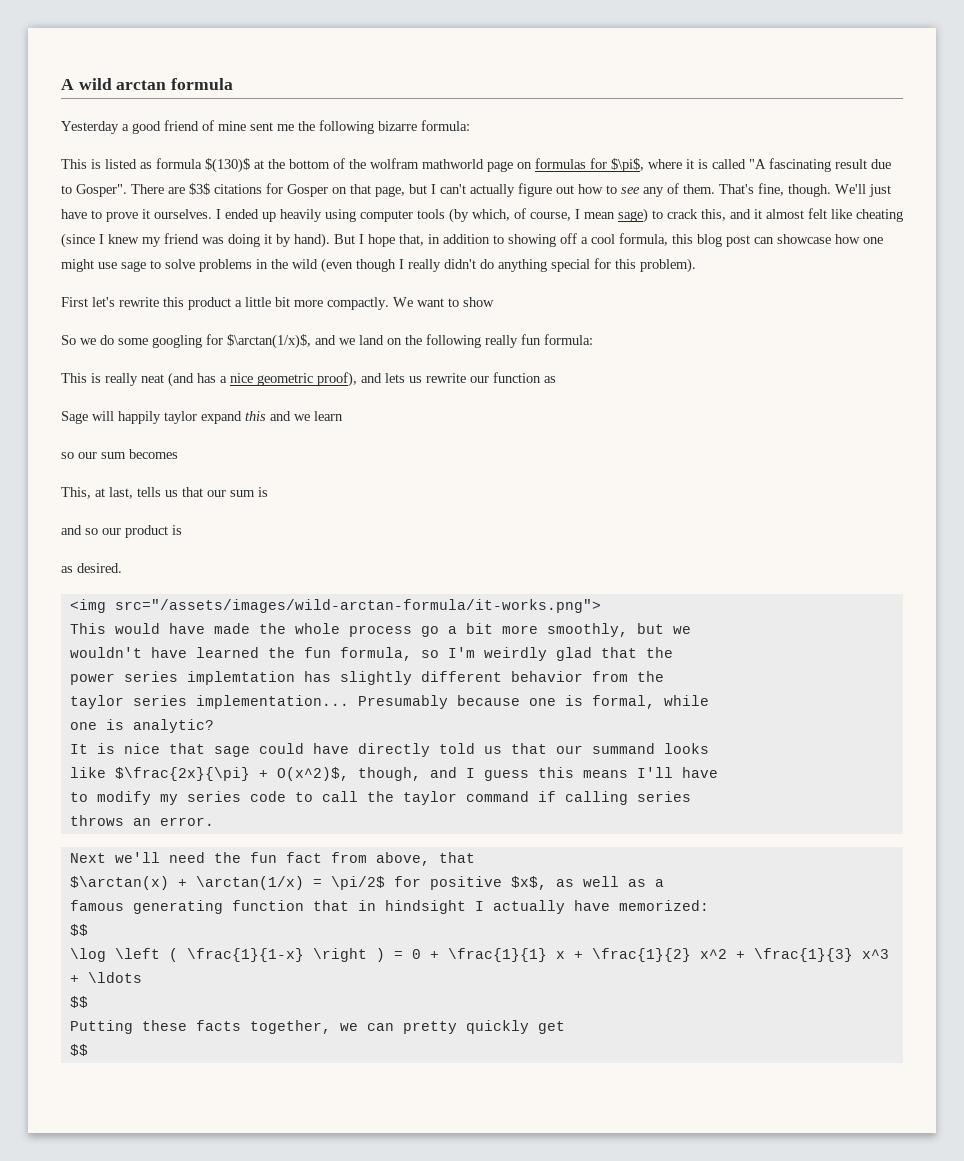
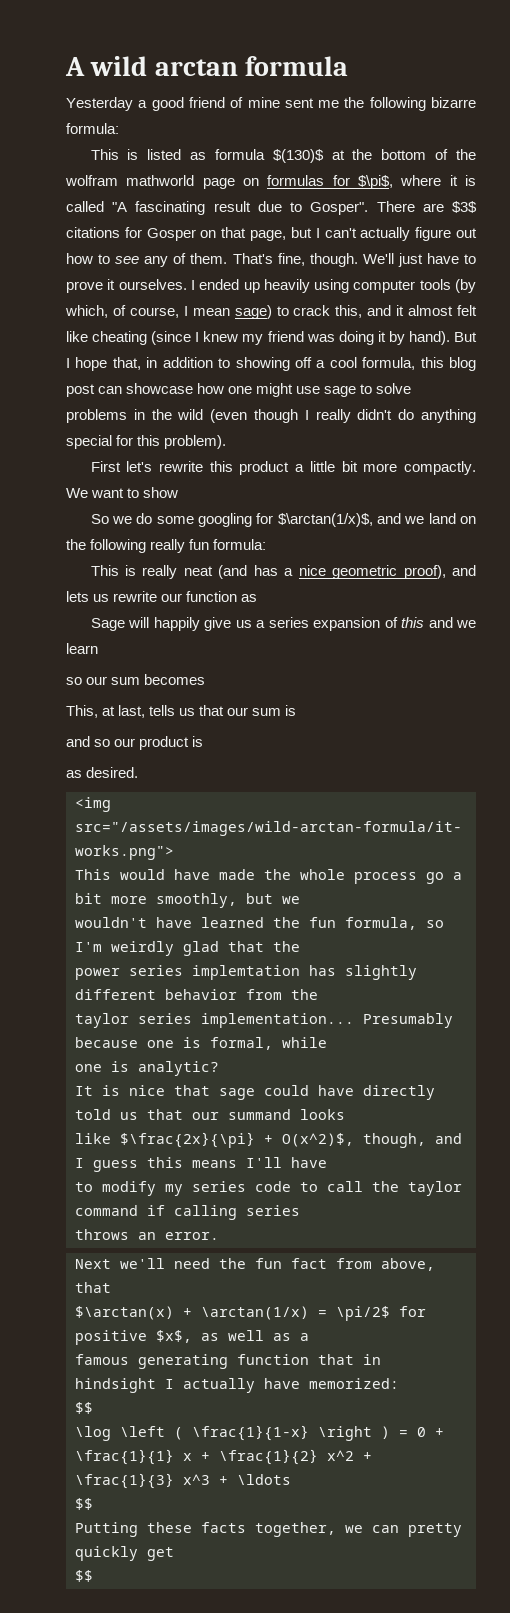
[164,411,242,424] taylor expand -> [204,617,398,631] give us a series expansion of

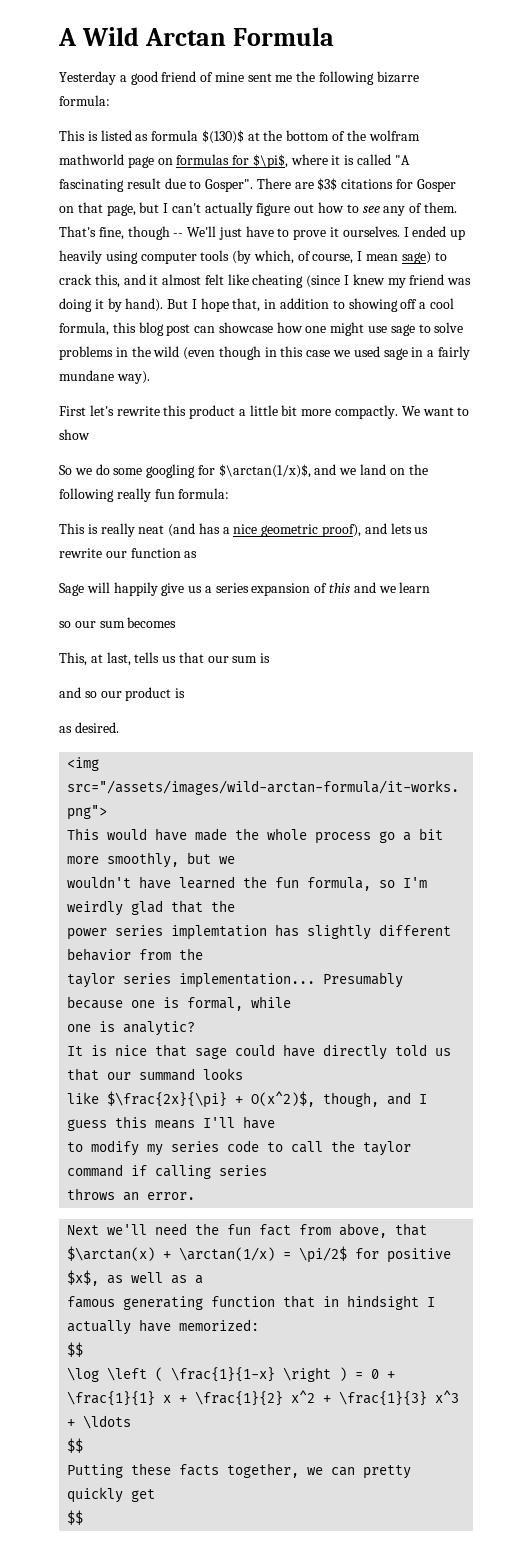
[90,56,349,76] wild arctan formula -> [81,27,334,46] Wild Arctan Formula
[309,253,358,267] though. -> [127,226,184,240] though --
[304,409,477,423] [66,435,227,449] I really didn't do anything special for this problem). -> [264,346,470,360] [59,370,150,384] in this case we used sage in a fairly mundane way).

